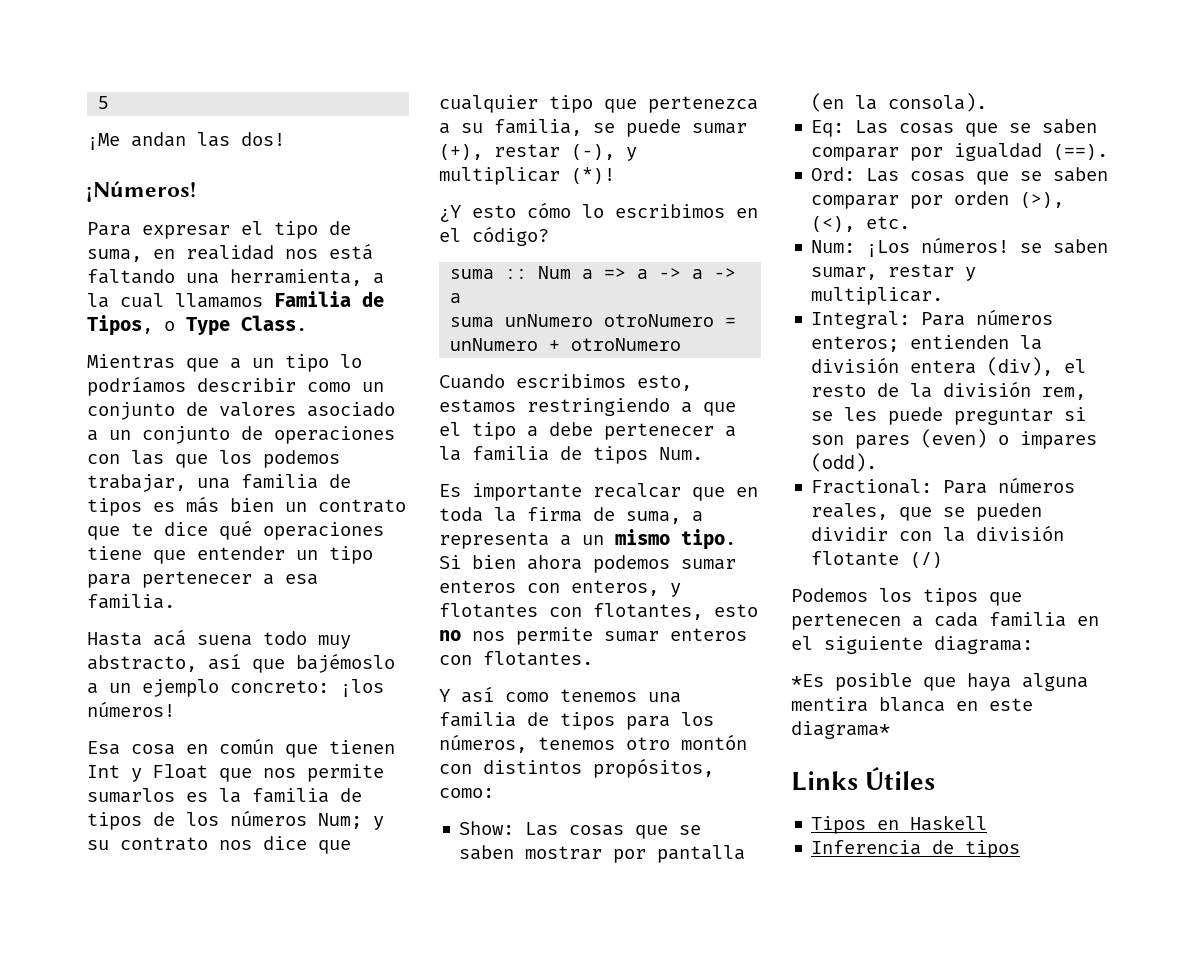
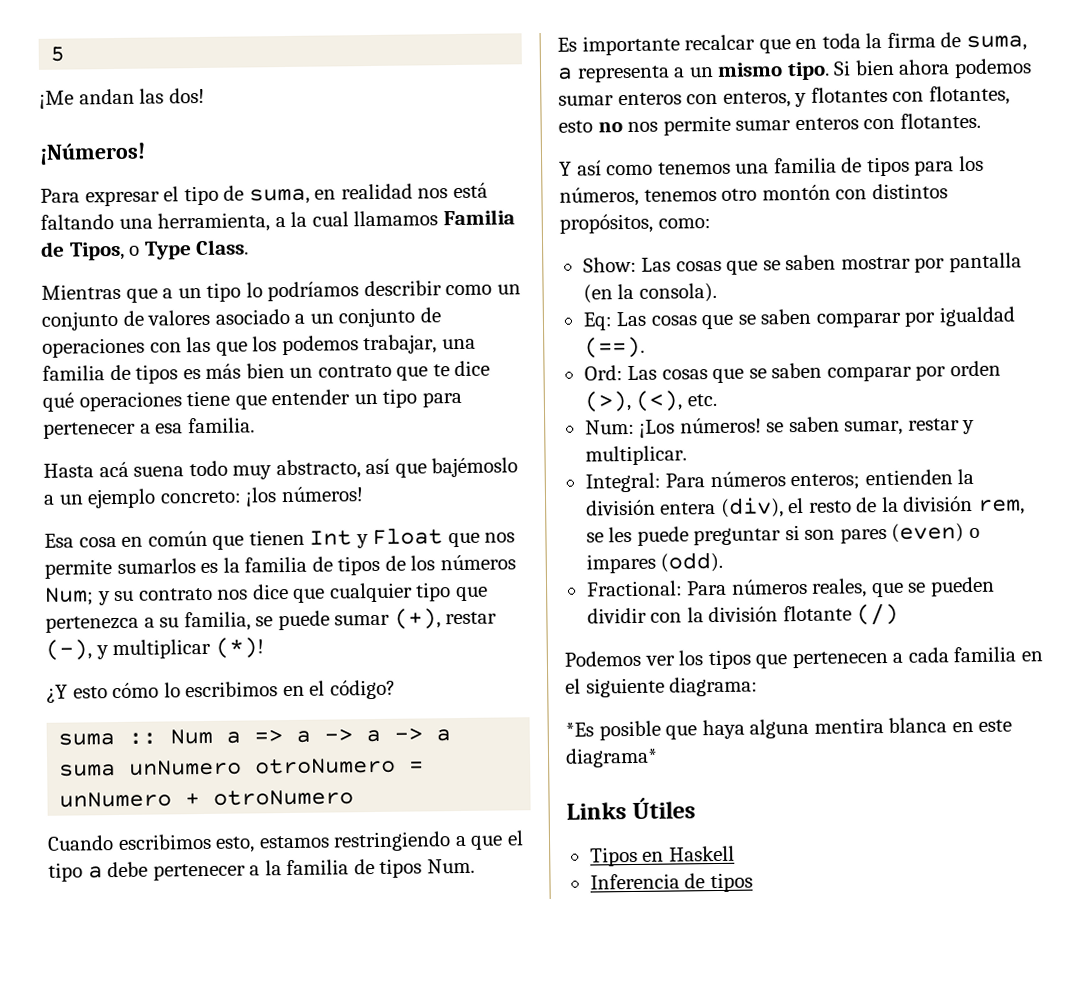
(868, 595) none -> [644,655,675,666] ver

